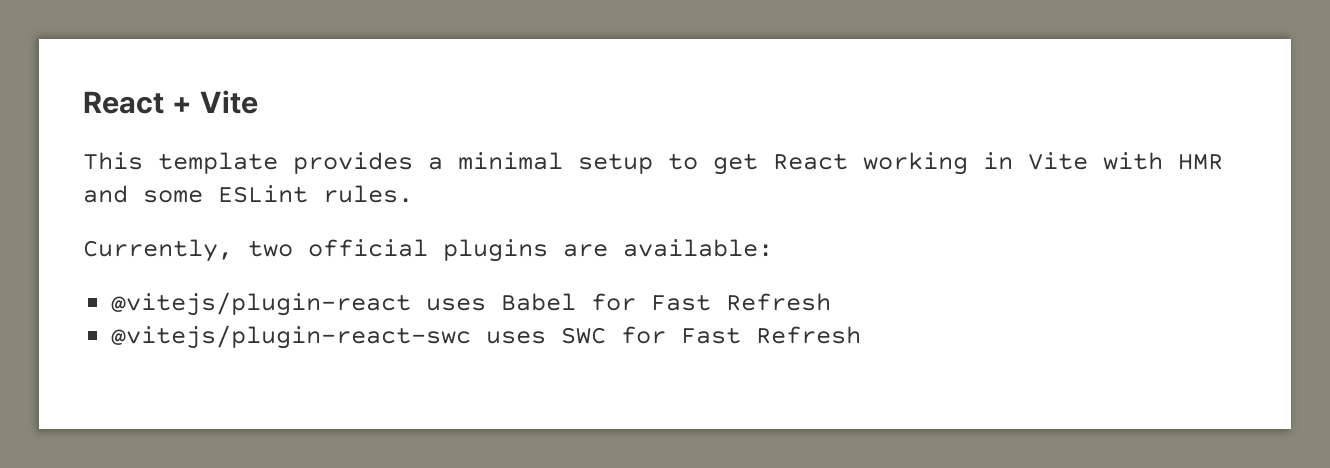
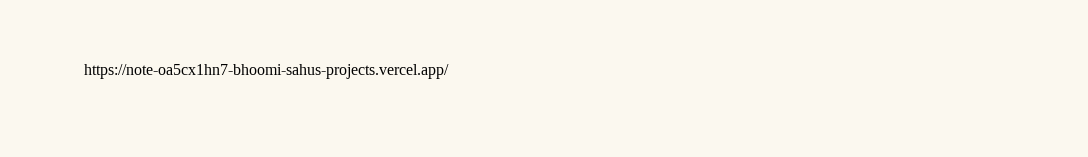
[83,90,259,114] [83,152,1223,175] [83,185,413,203] [83,239,773,262] [111,292,832,316] [111,325,862,349] React + Vite // This template provides a minimal setup to get React working in Vite with HMR and some ESLint rules. // Currently, two official plugins are available: // @vitejs/plugin-react uses Babel for Fast Refresh // @vitejs/plugin-react-swc uses SWC for Fast Refresh -> [84,64,449,79] https://note-oa5cx1hn7-bhoomi-sahus-projects.vercel.app/

